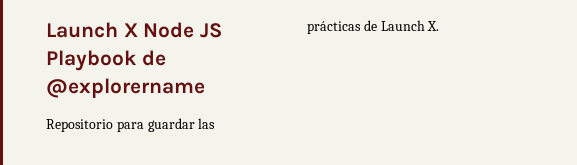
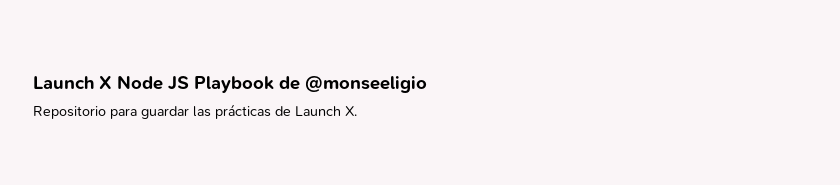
[46,78,205,98] @explorername -> [305,76,427,93] @monseeligio

